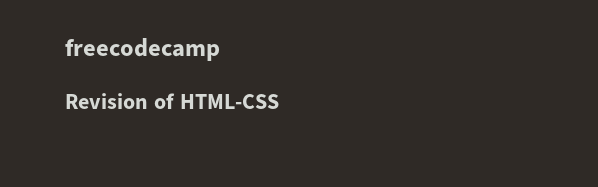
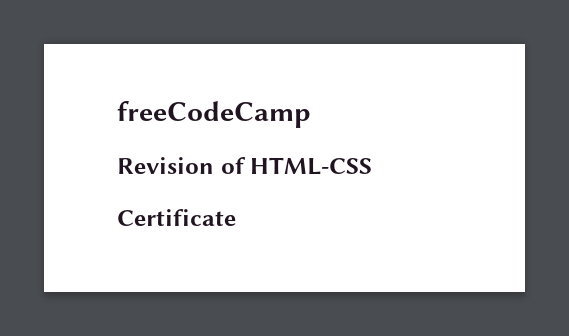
[65,38,220,61] freecodecamp -> [117,101,311,128] freeCodeCamp
(279, 101) none -> [117,209,236,226] // Certificate

